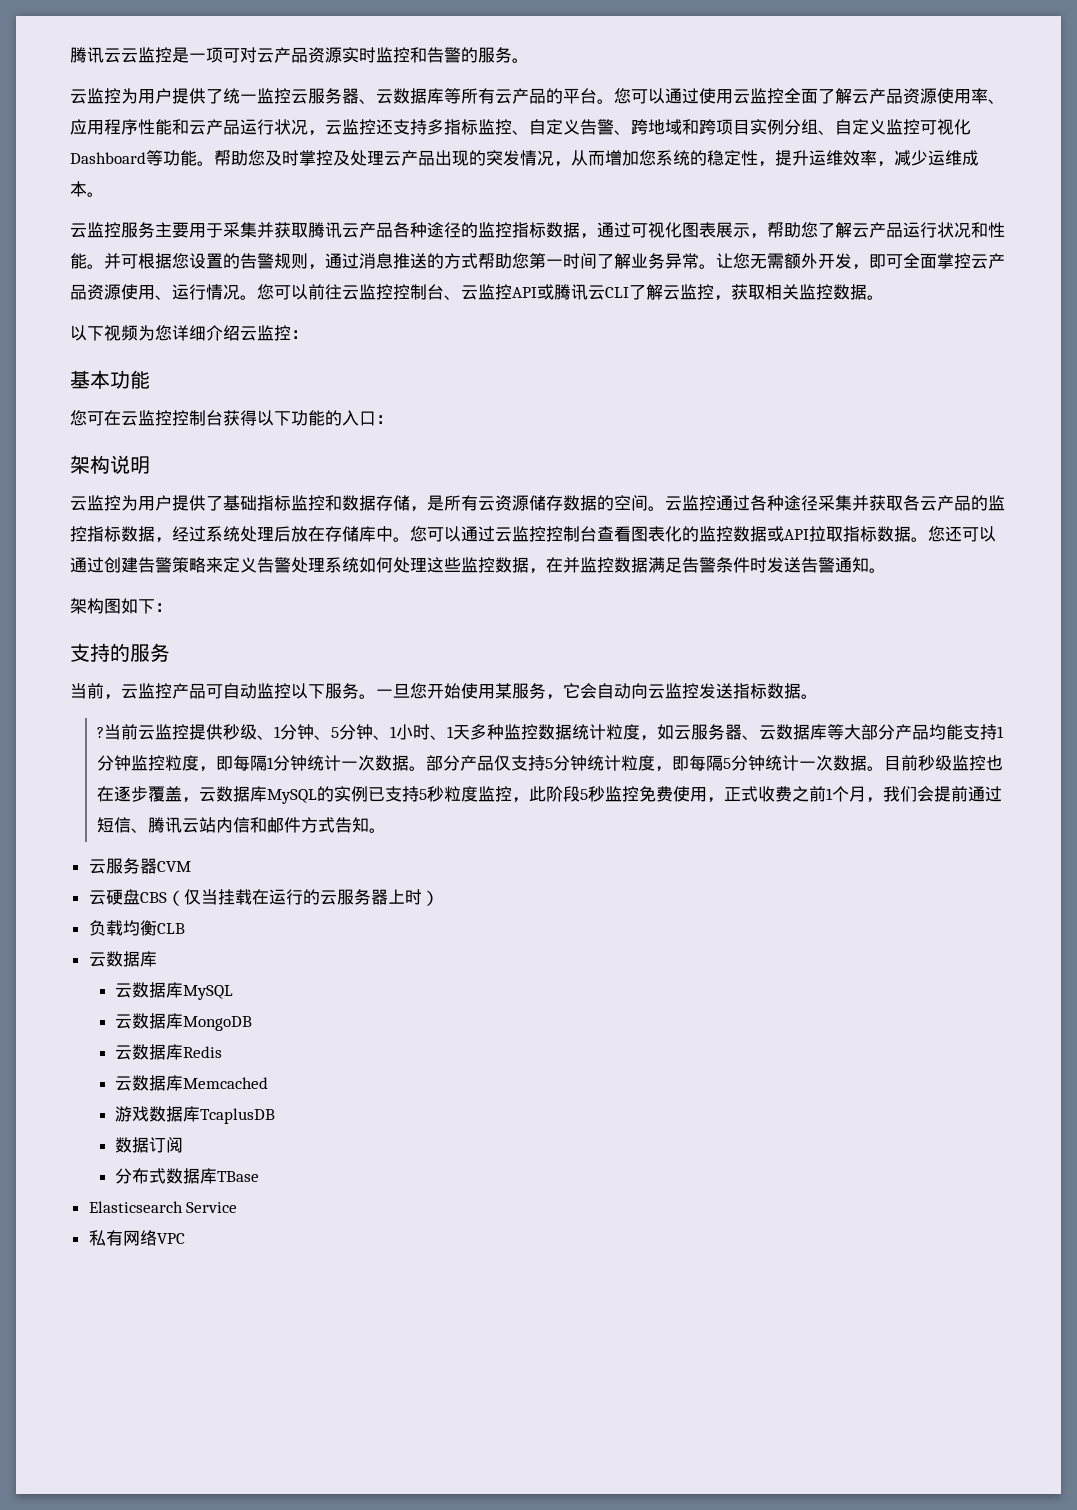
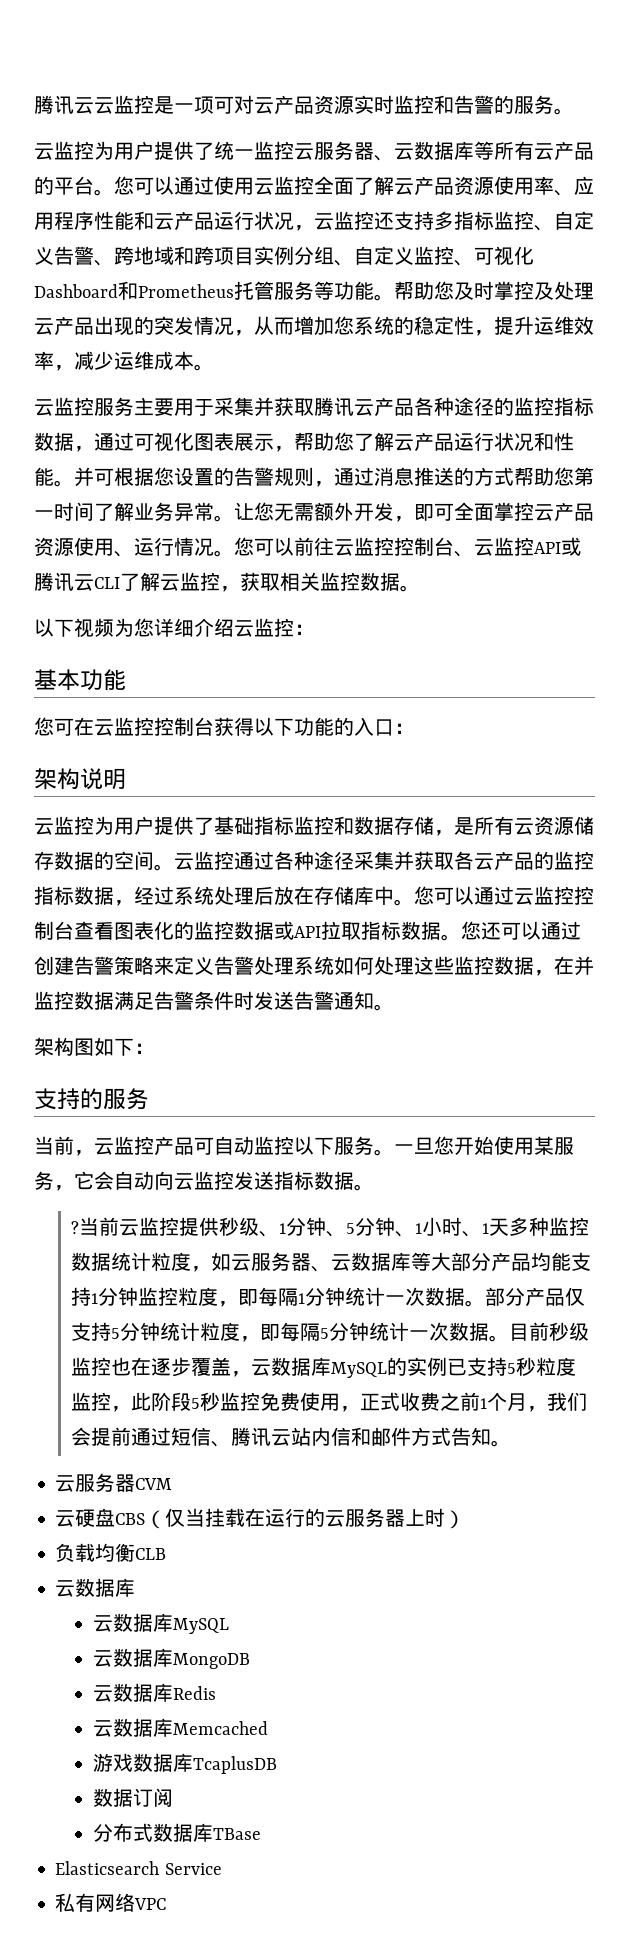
(920, 127) none -> [454,260,474,266] 、
(146, 158) none -> [118,281,314,300] 和Prometheus托管服务

